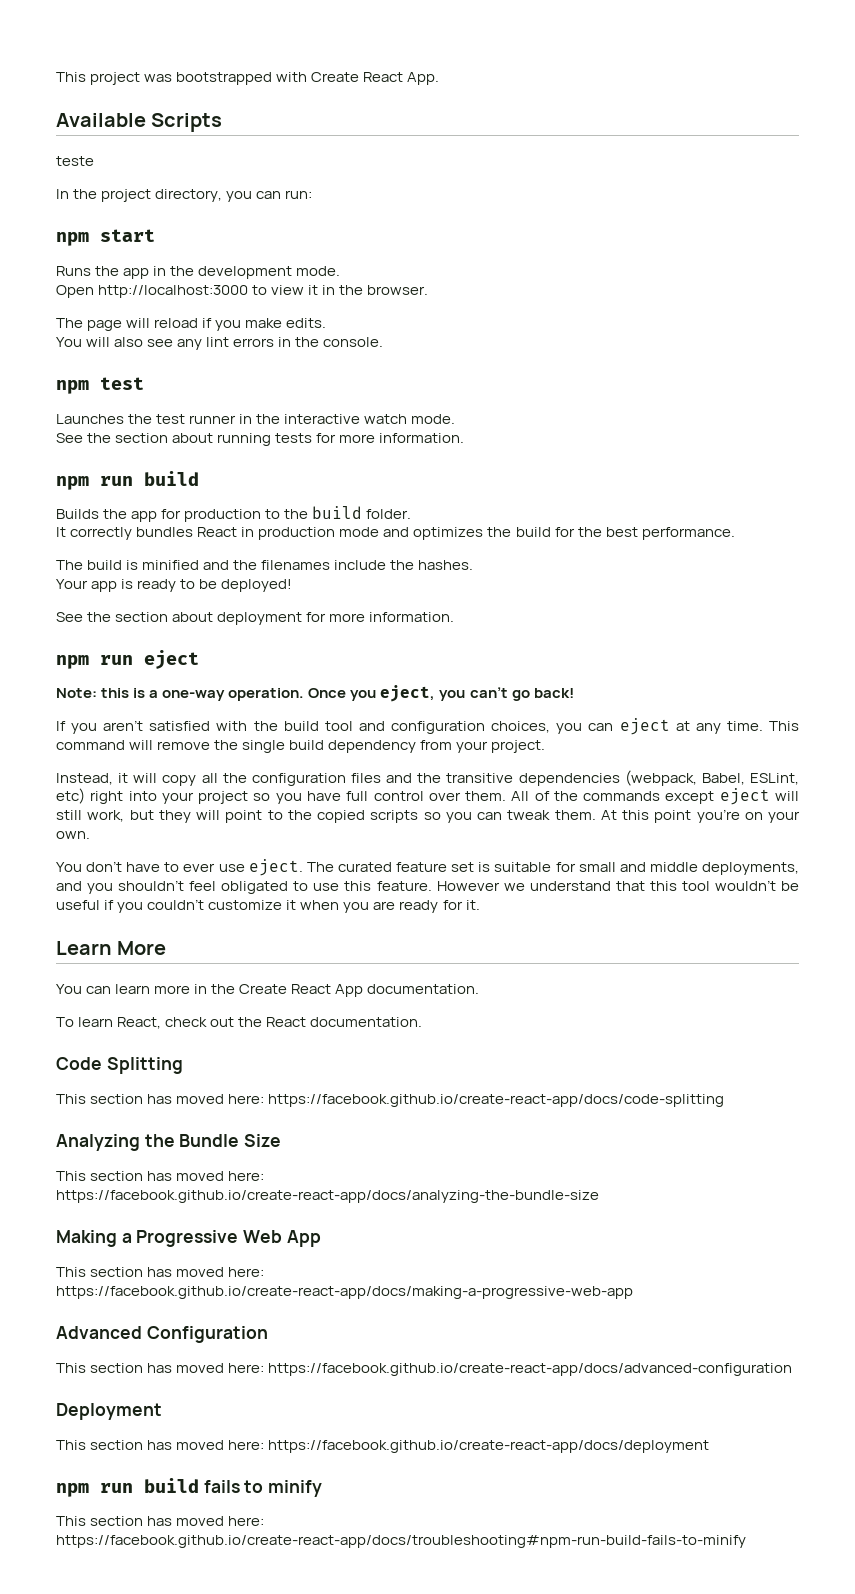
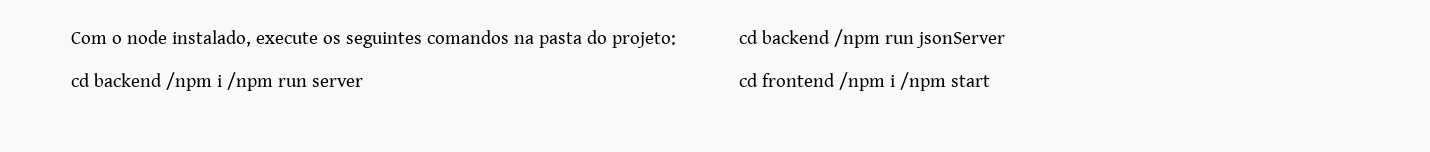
[56,72,440,85] [56,113,223,132] [56,156,94,166] [56,189,313,202] [56,229,155,246] [56,266,341,279] [56,285,429,298] [56,318,327,331] [56,337,384,350] [56,377,144,394] [56,414,456,424] [56,433,465,446] [56,471,199,490] [56,506,412,522] [56,527,735,540] [56,560,474,570] [56,579,293,592] [56,612,455,625] [56,650,199,669] [56,685,574,702] [56,718,800,735] [56,740,546,753] [56,770,799,786] [56,788,800,805] [56,809,800,823] [56,831,90,839] [56,859,800,876] [56,880,799,894] [56,899,480,913] [56,941,167,955] [56,984,480,997] [56,1017,423,1029] [56,1057,183,1074] [56,1094,725,1107] [56,1134,282,1151] [56,1171,265,1181] [56,1190,599,1203] [56,1230,321,1247] [56,1267,265,1277] [56,1286,633,1299] [56,1326,268,1343] [56,1363,793,1376] [56,1403,162,1420] [56,1440,710,1453] [56,1478,323,1497] [56,1516,265,1526] [56,1535,746,1548] This project was bootstrapped with Create React App. // Available Scripts // teste // In the project directory, you can run: // npm start // Runs the app in the development mode. // Open http://localhost:3000 to view it in the browser. // The page will reload if you make edits. // You will also see any lint errors in the console. // npm test // Launches the test runner in the interactive watch mode. // See the section about running tests for more information. // npm run build // Builds the app for production to the build folder. // It correctly bundles React in production mode and optimizes the build for the best performance. // The build is minified and the filenames include the hashes. // Your app is ready to be deployed! // See the section about deployment for more information. // npm run eject // Note: this is a one-way operation. Once you eject, you can’t go back! // If you aren’t satisfied with the build tool and configuration choices, you can eject at any time. This command will remove the single build dependency from your project. // Instead, it will copy all the configuration files and the transitive dependencies (webpack, Babel, ESLint, etc) right into your project so you have full control over them. All of the commands except eject will still work, but they will point to the copied scripts so you can tweak them. At this point you’re on your own. // You don’t have to ever use eject. The curated feature set is suitable for small and middle deployments, and you shouldn’t feel obligated to use this feature. However we understand that this tool wouldn’t be useful if you couldn’t customize it when you are ready for it. // Learn More // You can learn more in the Create React App documentation. // To learn React, check out the React documentation. // Code Splitting // This section has moved here: https://facebook.github.io/create-react-app/docs/code-splitting // Analyzing the Bundle Size // This section has moved here: https://facebook.github.io/create-react-app/docs/analyzing-the-bundle-size // Making a Progressive Web App // This section has moved here: https://facebook.github.io/create-react-app/docs/making-a-progressive-web-app // Advanced Configuration // This section has moved here: https://facebook.github.io/create-react-app/docs/advanced-configuration // Deployment // This section has moved here: https://facebook.github.io/create-react-app/docs/deployment // npm run build fails to minify // This section has moved here: https://facebook.github.io/create-react-app/docs/troubleshooting#npm-run-build-fails-to-minify -> [71,30,676,48] [71,72,363,91] [739,29,1005,48] [739,72,990,91] Com o node instalado, execute os seguintes comandos na pasta do projeto: // cd backend /npm i /npm run server // cd backend /npm run jsonServer // cd frontend /npm i /npm start

